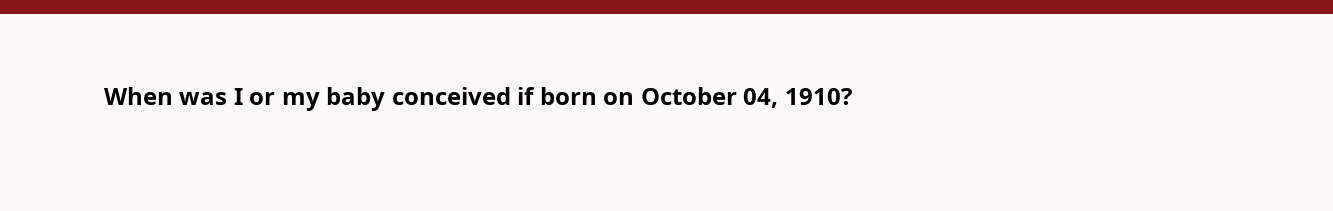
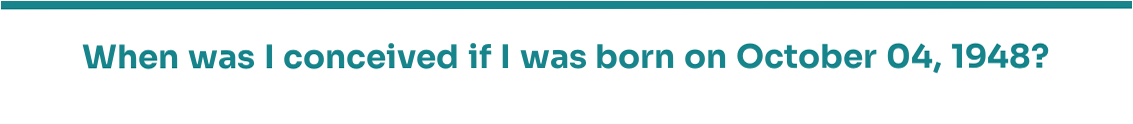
[249,87,536,111] or my baby conceived if -> [282,43,588,70] conceived if I was
[784,88,852,105] 1910? -> [949,42,1050,69] 1948?

